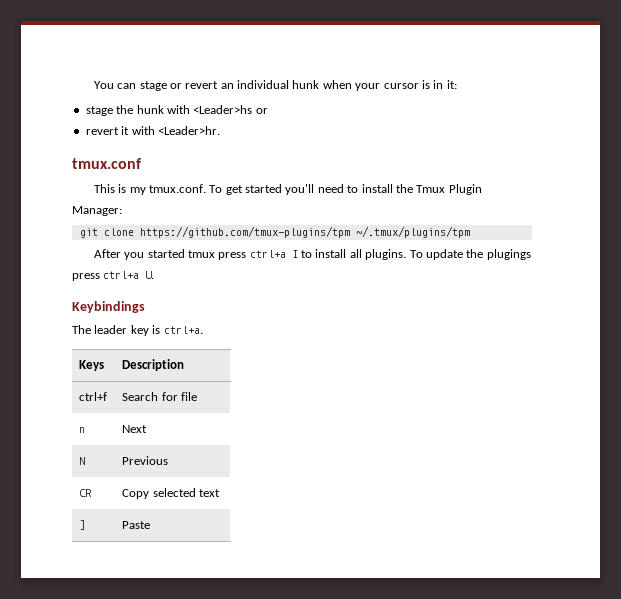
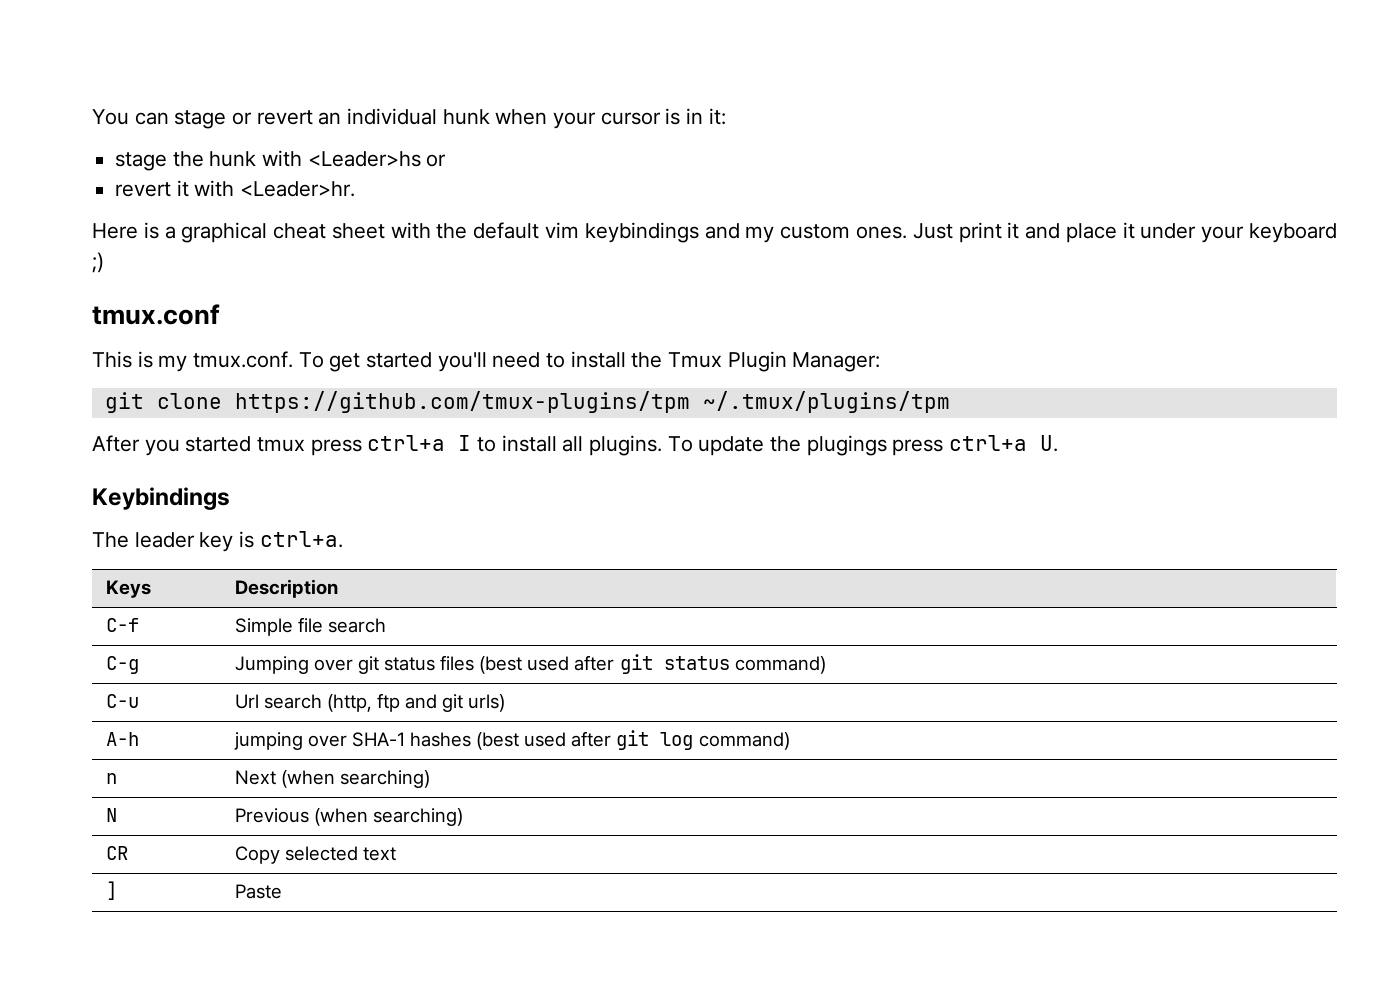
(220, 130) none -> [92,222,1337,243] [92,252,104,273] // Here is a graphical cheat sheet with the default vim keybindings and my custom ones. Just print it and place it under your keyboard ;)
[79,392,108,401] [122,392,198,401] ctrl+f | Search for file -> [105,618,139,632] [234,617,386,636] [105,656,139,674] [234,654,826,674] [105,694,139,708] [234,693,506,712] [105,732,139,746] [233,730,790,750] C-f | Simple file search // C-g | Jumping over git status files (best used after git status command) // C-u | Url search (http, ftp and git urls) // A-h | jumping over SHA-1 hashes (best used after git log command)
(148, 429) none -> [280,770,430,788] (when searching)
(169, 460) none -> [313,808,463,826] (when searching)

